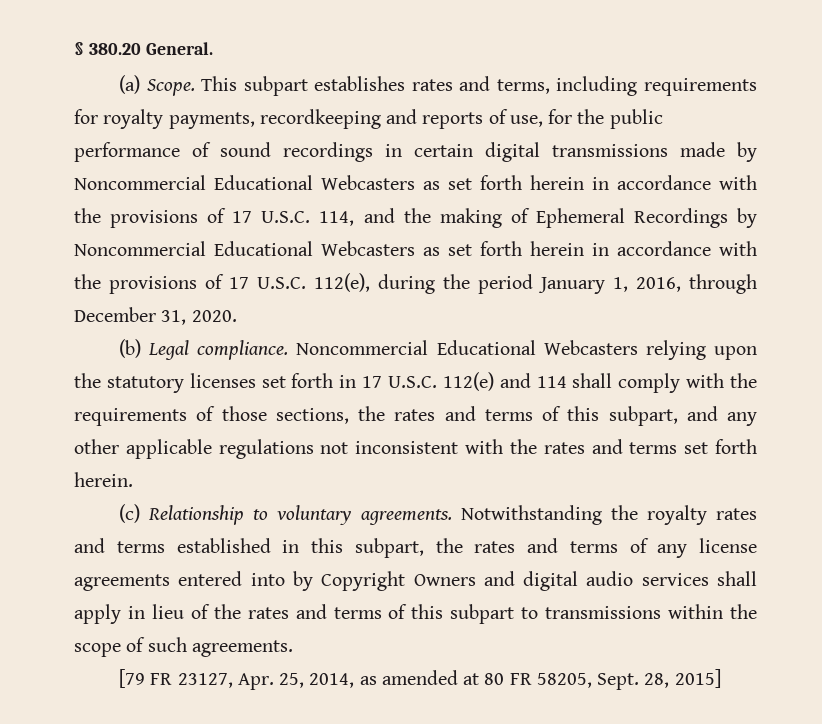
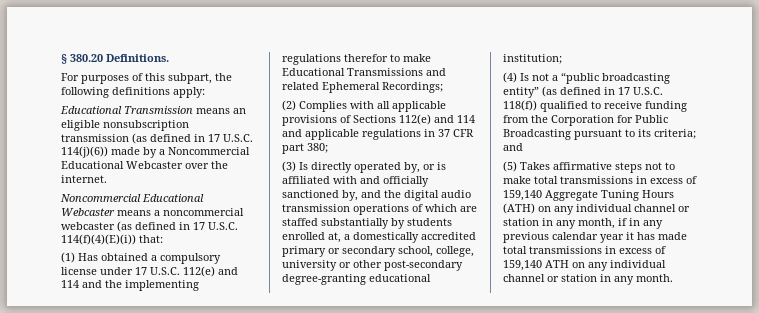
[145,42,213,55] [119,75,757,96] [74,109,663,129] [74,142,668,162] General. // (a) Scope. This subpart establishes rates and terms, including requirements for royalty payments, recordkeeping and reports of use, for the public performance of sound recordings in certain digital transmissions -> [106,54,169,62] [61,73,232,84] [61,87,205,98] [60,106,246,114] [61,120,189,131] [61,133,253,144] [61,146,108,158] Definitions. // For purposes of this subpart, the following definitions apply: // Educational Transmission means an eligible nonsubscription transmission (as defined in 17 U.S.C. 114(j)(6))
[74,175,757,190] [74,208,757,228] [74,241,757,256] [74,273,757,294] [74,307,237,325] [119,339,757,360] [74,373,357,393] Noncommercial Educational Webcasters as set forth herein in accordance with the provisions of 17 U.S.C. 114, and the making of Ephemeral Recordings by Noncommercial Educational Webcasters as set forth herein in accordance with the provisions of 17 U.S.C. 112(e), during the period January 1, 2016, through December 31, 2020. // (b) Legal compliance. Noncommercial Educational Webcasters relying upon the statutory licenses set forth in -> [159,147,250,155] [61,161,228,169] [61,175,107,183] [60,194,204,202] [61,208,244,216] [61,221,238,232] [61,234,163,245] [61,252,221,264] [61,267,133,275] a Noncommercial Educational Webcaster over the internet. // Noncommercial Educational Webcaster means a noncommercial webcaster (as defined in 17 U.S.C. 114(f)(4)(E)(i)) that: // (1) Has obtained a compulsory license under
[572,373,757,393] [74,406,757,426] [74,439,758,459] [74,472,133,487] [119,504,757,525] [74,538,757,558] [74,571,757,591] [74,604,757,624] [74,637,293,657] [119,669,721,690] shall comply with the requirements of those sections, the rates and terms of this subpart, and any other applicable regulations not inconsistent with the rates and terms set forth herein. // (c) Relationship to voluntary agreements. Notwithstanding the royalty rates and terms established in this subpart, the rates and terms of any license agreements entered into by Copyright Owners and digital audio services shall apply in lieu of the rates and terms of this subpart to transmissions within the scope of such agreements. // [79 FR 23127, Apr. 25, 2014, as amended at 80 FR 58205, Sept. 28, 2015] -> [82,280,199,291] [282,54,431,65] [282,68,446,76] [282,82,443,93] [282,100,446,112] [282,114,475,126] [282,129,474,140] [282,143,328,154] [282,161,446,173] [282,176,429,187] [282,190,471,201] [282,204,477,215] [282,218,452,229] [282,232,476,243] [282,246,474,257] [282,260,463,271] [282,274,431,285] [503,54,562,64] [503,72,670,84] [503,86,663,98] [503,100,687,112] [503,115,668,126] [503,129,696,140] [503,143,523,151] [503,161,675,173] [503,176,697,184] [503,190,674,201] [503,203,690,215] [503,218,663,229] [503,232,687,243] [503,246,666,254] [503,260,666,271] [503,274,673,285] and the implementing regulations therefor to make Educational Transmissions and related Ephemeral Recordings; // (2) Complies with all applicable provisions of Sections 112(e) and 114 and applicable regulations in 37 CFR part 380; // (3) Is directly operated by, or is affiliated with and officially sanctioned by, and the digital audio transmission operations of which are staffed substantially by students enrolled at, a domestically accredited primary or secondary school, college, university or other post-secondary degree-granting educational institution; // (4) Is not a “public broadcasting entity” (as defined in 17 U.S.C. 118(f)) qualified to receive funding from the Corporation for Public Broadcasting pursuant to its criteria; and // (5) Takes affirmative steps not to make total transmissions in excess of 159,140 Aggregate Tuning Hours (ATH) on any individual channel or station in any month, if in any previous calendar year it has made total transmissions in excess of 159,140 ATH on any individual channel or station in any month.

